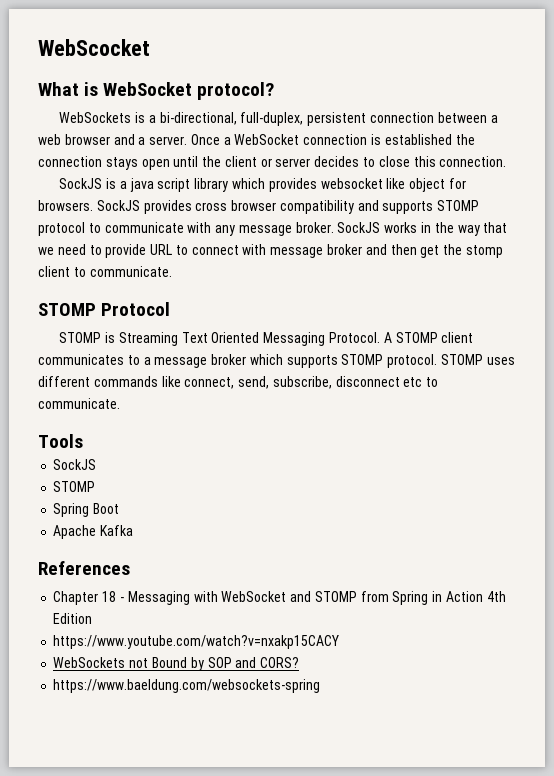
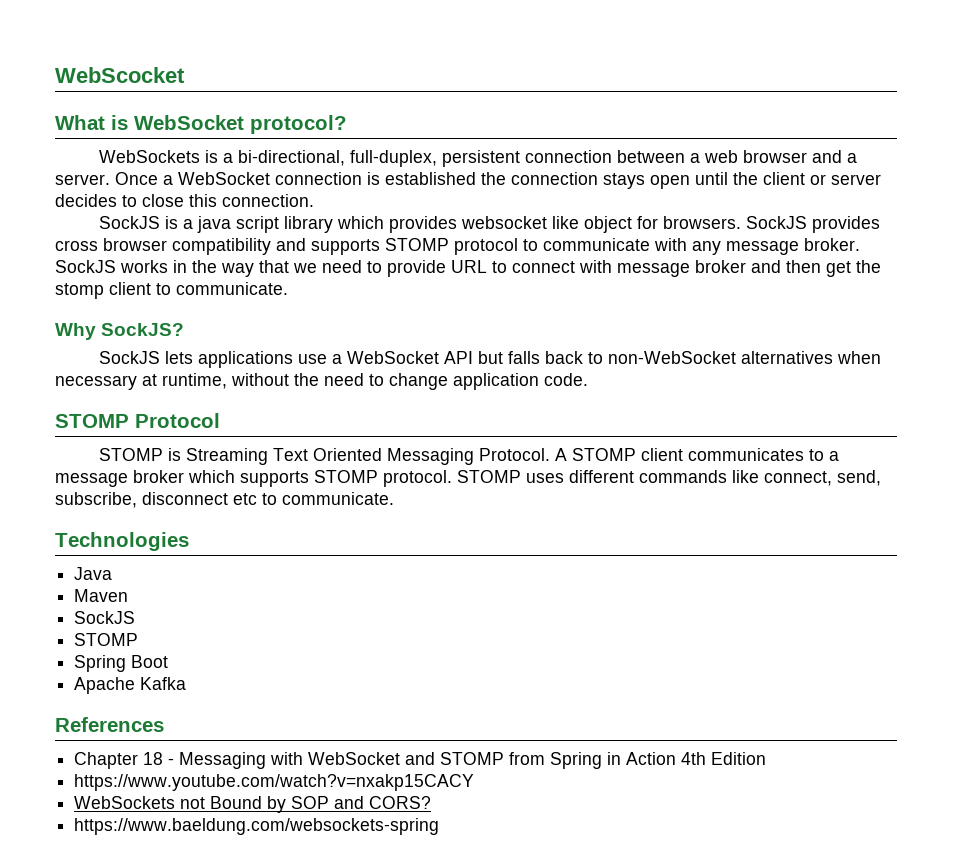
(172, 271) none -> [55,323,185,340] [99,351,882,368] [55,373,588,390] // Why SockJS? // SockJS lets applications use a WebSocket API but falls back to non-WebSocket alternatives when necessary at runtime, without the need to change application code.
[38,434,83,448] Tools -> [55,532,189,551] [74,567,113,580] [74,589,129,602] Technologies // Java // Maven

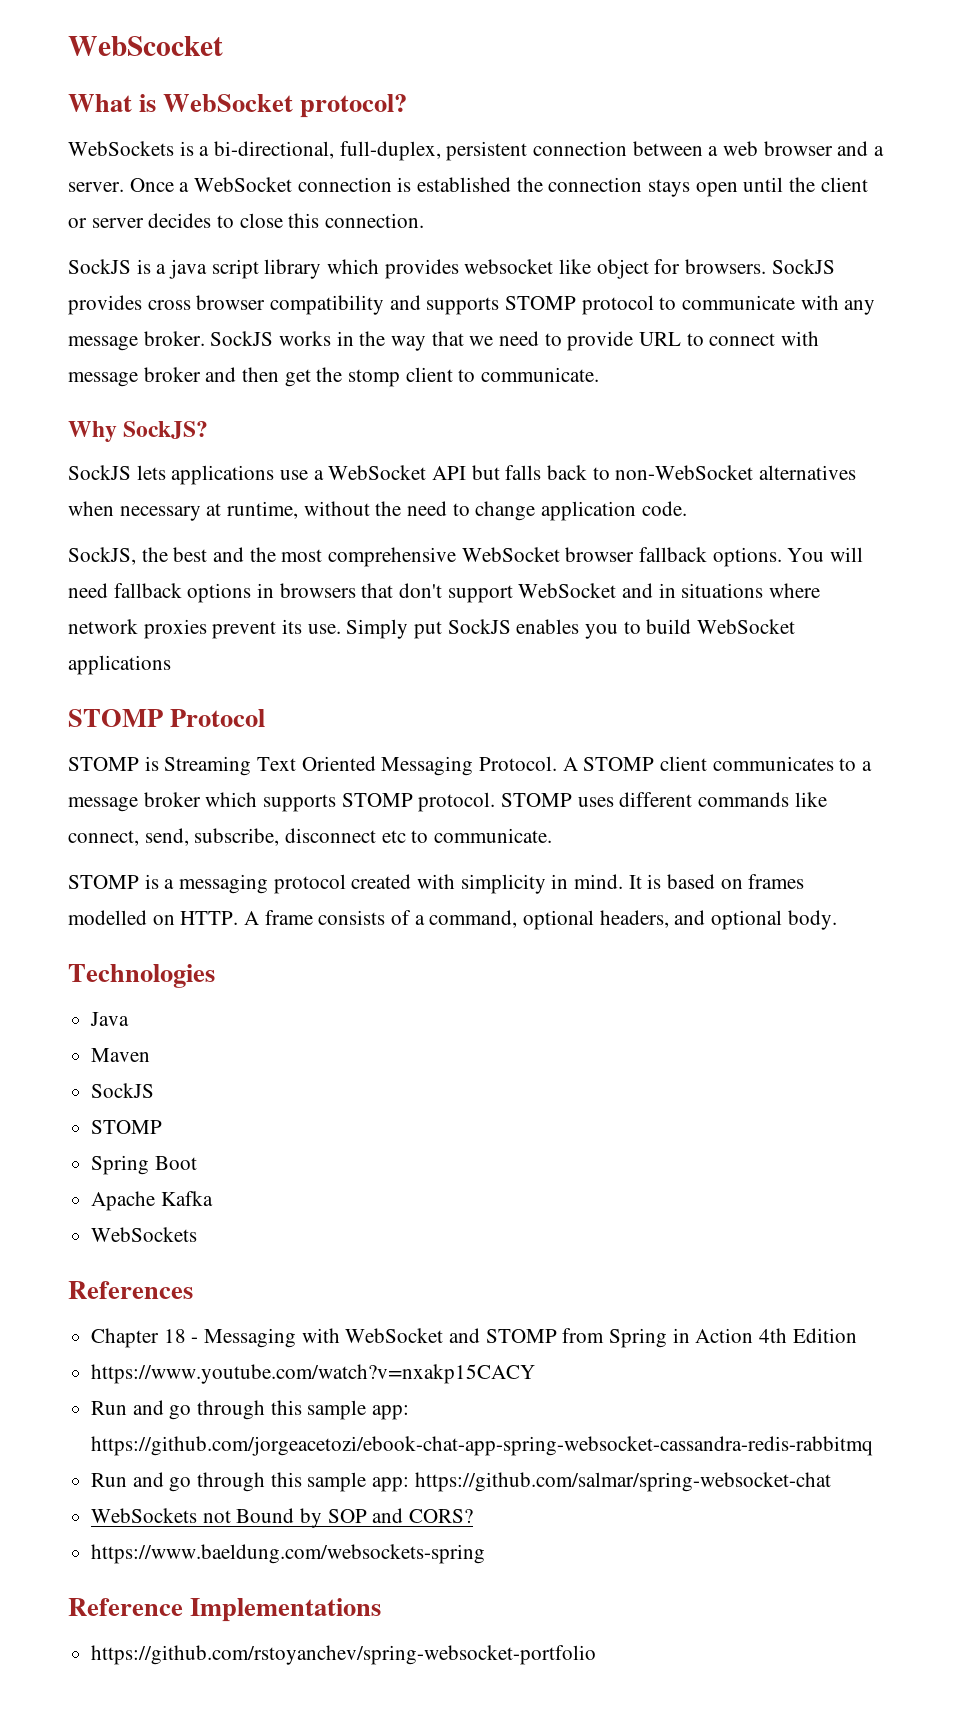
(588, 379) none -> [68,547,864,567] [68,583,821,603] [68,619,796,639] [68,655,171,675] // SockJS, the best and the most comprehensive WebSocket browser fallback options. You will need fallback options in browsers that don't support WebSocket and in situations where network proxies prevent its use. Simply put SockJS enables you to build WebSocket applications
(394, 498) none -> [68,874,805,894] [68,910,837,930] // STOMP is a messaging protocol created with simplicity in mind. It is based on frames modelled on HTTP. A frame consists of a command, optional headers, and optional body.
(187, 683) none -> [91,1227,198,1242] // WebSockets
(475, 782) none -> [91,1400,410,1420] [91,1436,874,1456] [91,1472,831,1492] // Run and go through this sample app: https://github.com/jorgeacetozi/ebook-chat-app-spring-websocket-cassandra-redis-rabbitmq // Run and go through this sample app: https://github.com/salmar/spring-websocket-chat
(440, 826) none -> [68,1598,382,1622] [91,1645,597,1665] // Reference Implementations // https://github.com/rstoyanchev/spring-websocket-portfolio

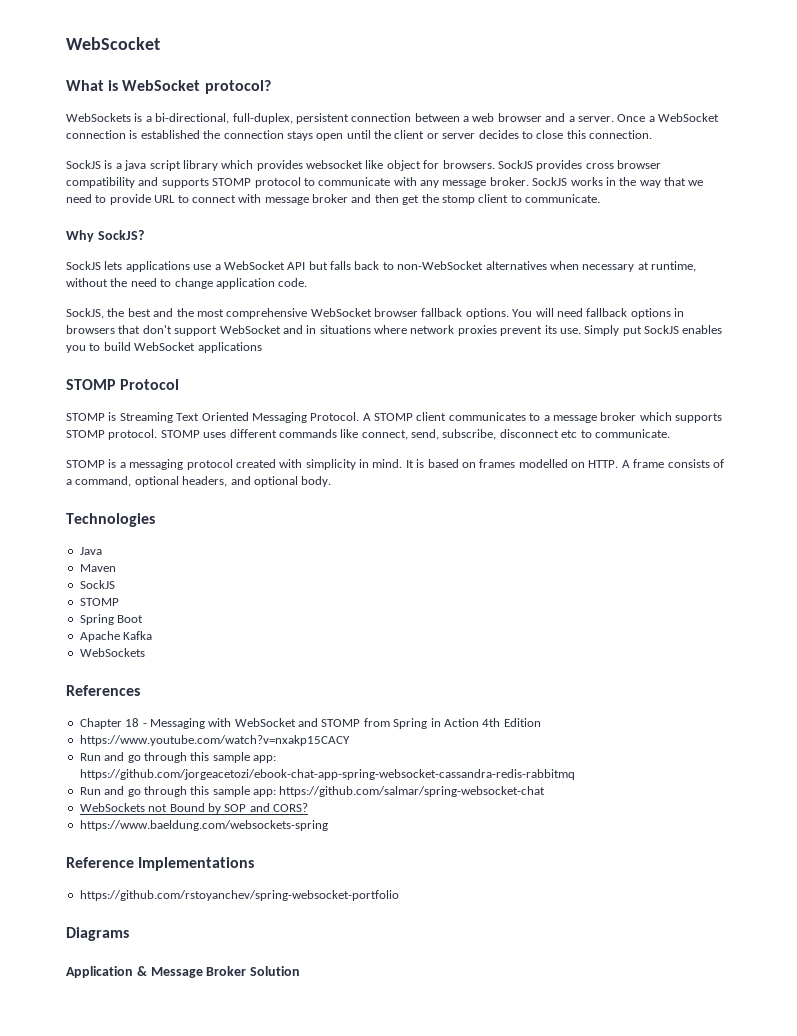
(597, 1655) none -> [66,927,129,941] [66,966,301,978] // Diagrams // Application & Message Broker Solution

